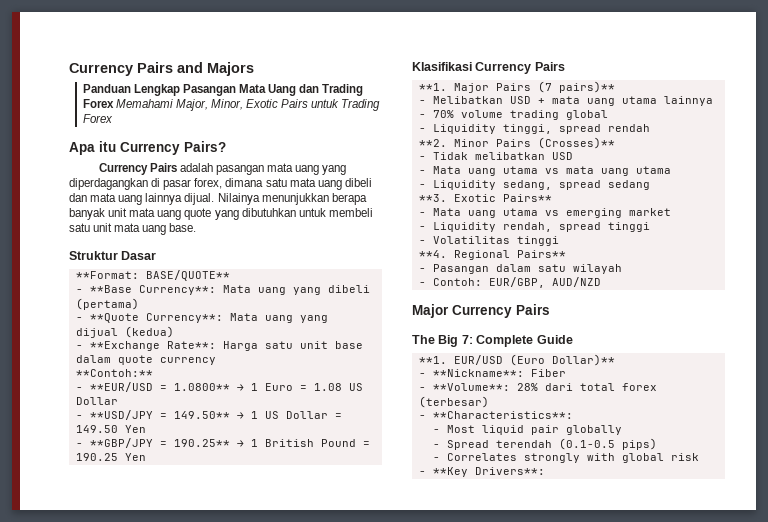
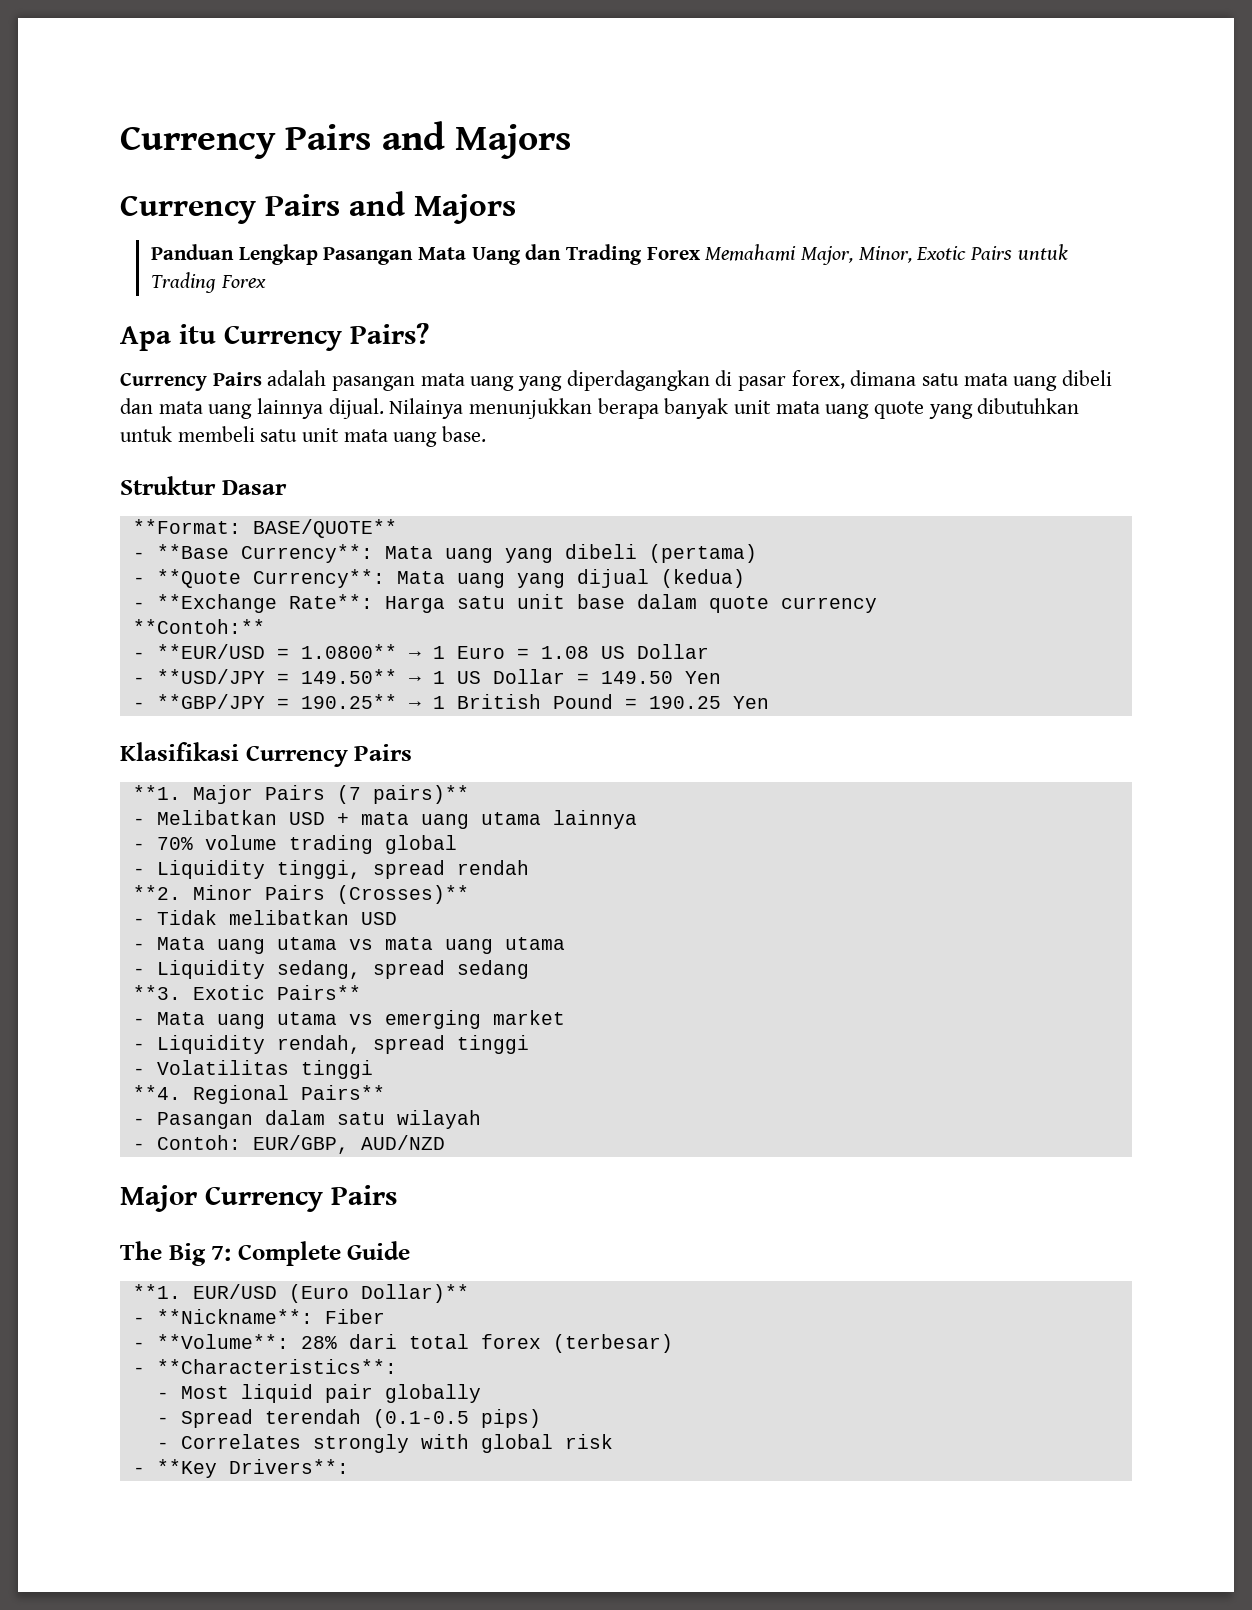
[69,62,254,76] Currency Pairs and Majors -> [120,121,571,159] [120,191,516,224] Currency Pairs and Majors // Currency Pairs and Majors

